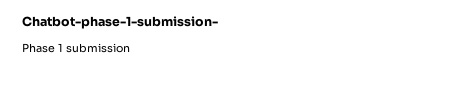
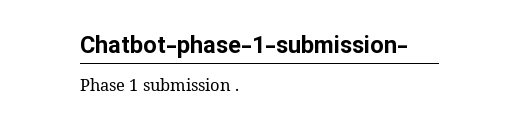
(130, 48) none -> [235,88,240,91] .

